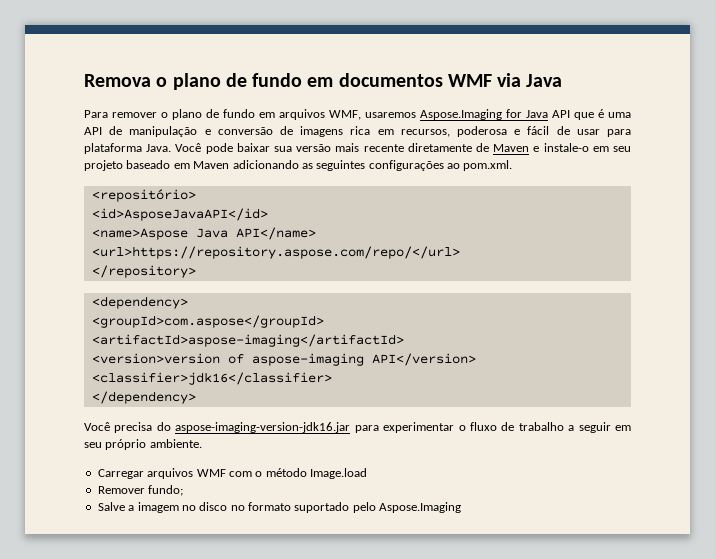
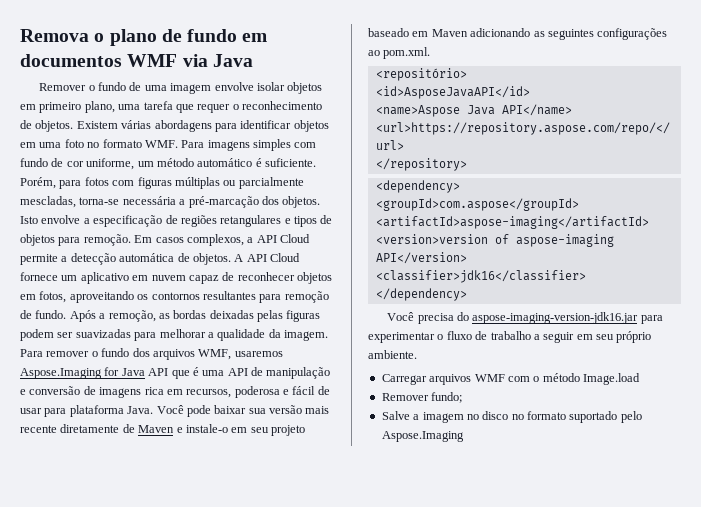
[84,109,275,120] Para remover o plano de fundo em -> [39,82,323,94] [20,101,322,113] [20,120,329,132] [20,139,317,151] [20,158,316,170] [20,177,304,189] [20,196,321,208] [20,215,333,227] [20,234,310,246] [20,253,300,265] [20,272,332,284] [20,291,329,303] [20,310,321,322] [20,329,328,341] [20,348,150,357] Remover o fundo de uma imagem envolve isolar objetos em primeiro plano, uma tarefa que requer o reconhecimento de objetos. Existem várias abordagens para identificar objetos em uma foto no formato WMF. Para imagens simples com fundo de cor uniforme, um método automático é suficiente. Porém, para fotos com figuras múltiplas ou parcialmente mescladas, torna-se necessária a pré-marcação dos objetos. Isto envolve a especificação de regiões retangulares e tipos de objetos para remoção. Em casos complexos, a API Cloud permite a detecção automática de objetos. A API Cloud fornece um aplicativo em nuvem capaz de reconhecer objetos em fotos, aproveitando os contornos resultantes para remoção de fundo. Após a remoção, as bordas deixadas pelas figuras podem ser suavizadas para melhorar a qualidade da imagem. Para remover o fundo dos

